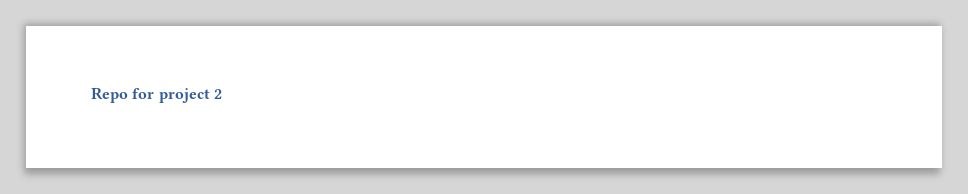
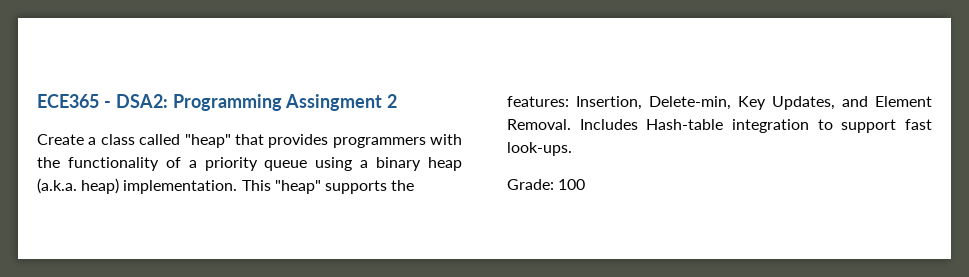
[91,87,222,103] Repo for project 2 -> [37,94,398,111] [37,134,462,148] [37,157,463,171] [37,178,415,194] [507,96,932,110] [507,119,932,133] [507,142,572,156] [507,179,586,190] ECE365 - DSA2: Programming Assingment 2 // Create a class called "heap" that provides programmers with the functionality of a priority queue using a binary heap (a.k.a. heap) implementation. This "heap" supports the features: Insertion, Delete-min, Key Updates, and Element Removal. Includes Hash-table integration to support fast look-ups. // Grade: 100

